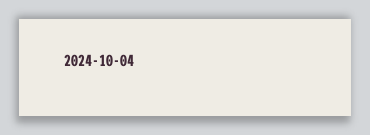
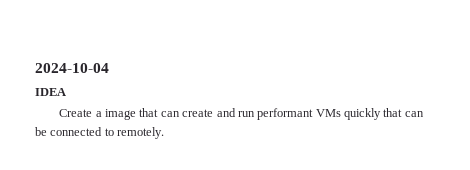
(134, 60) none -> [35,88,66,96] [59,108,424,120] [35,127,165,139] // IDEA // Create a image that can create and run performant VMs quickly that can be connected to remotely.

